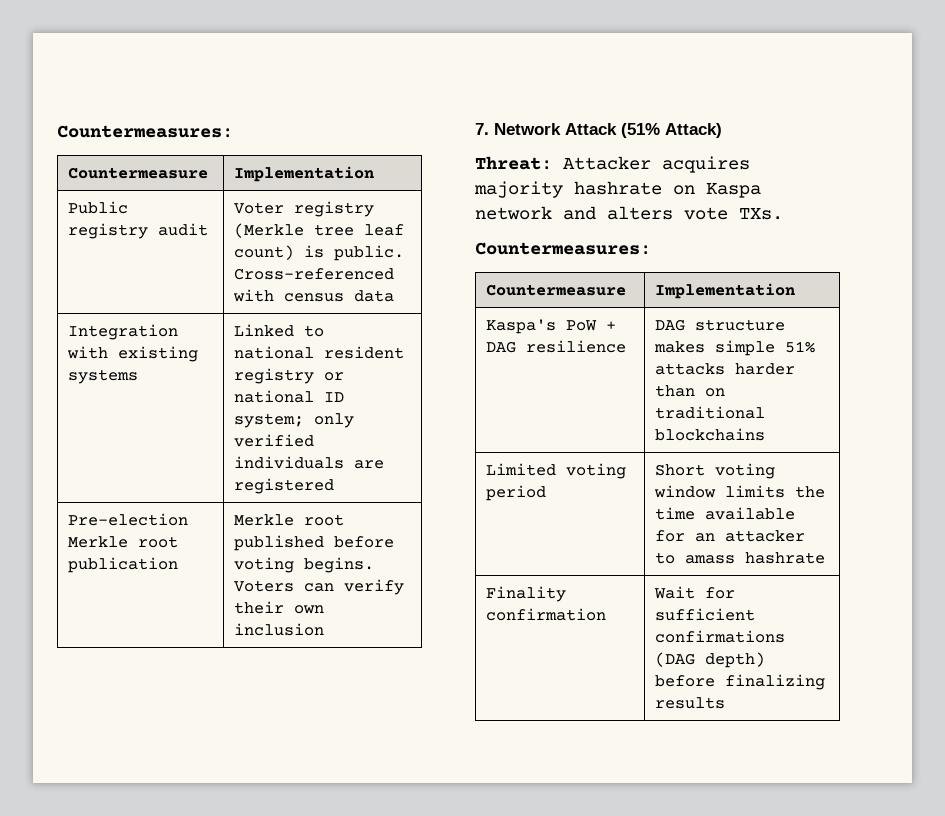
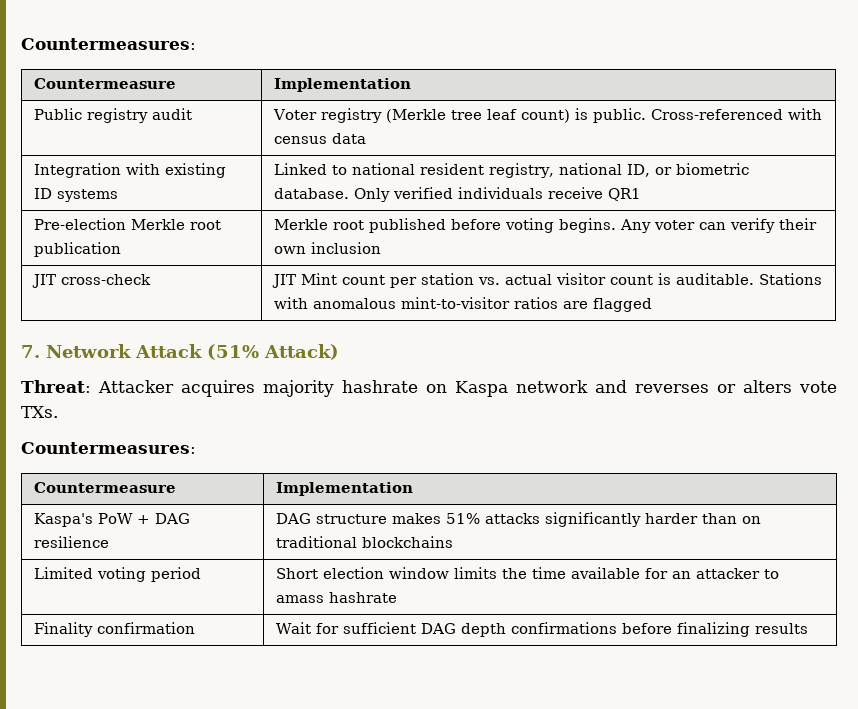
(199, 354) none -> [34,188,53,199] ID
[234,368,345,384] [234,390,345,403] [234,413,355,428] [234,434,315,447] [234,456,385,469] [234,478,335,494] registry or national ID system; only verified individuals are registered -> [489,163,750,178] [274,187,642,202] registry, national ID, or biometric database. Only verified individuals receive QR1
[234,580,295,592] Voters -> [620,219,696,233] Any voter
(325, 629) none -> [32,274,152,288] [272,273,823,288] [274,297,653,312] // JIT cross-check | JIT Mint count per station vs. actual visitor count is auditable. Stations with anomalous mint-to-visitor ratios are flagged
(596, 213) none -> [635,384,736,393] reverses or
[715,340,776,356] simple -> (442, 518) none
(726, 369) none -> [545,512,642,527] significantly
[715,463,776,479] voting -> [323,567,385,579] election
[655,630,786,643] [655,652,766,668] confirmations (DAG depth) -> [421,622,618,637] DAG depth confirmations

